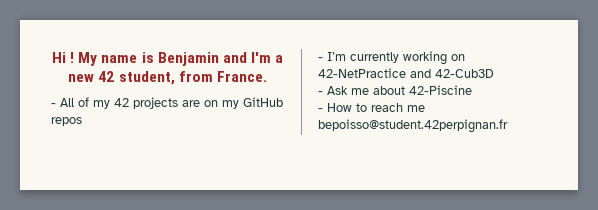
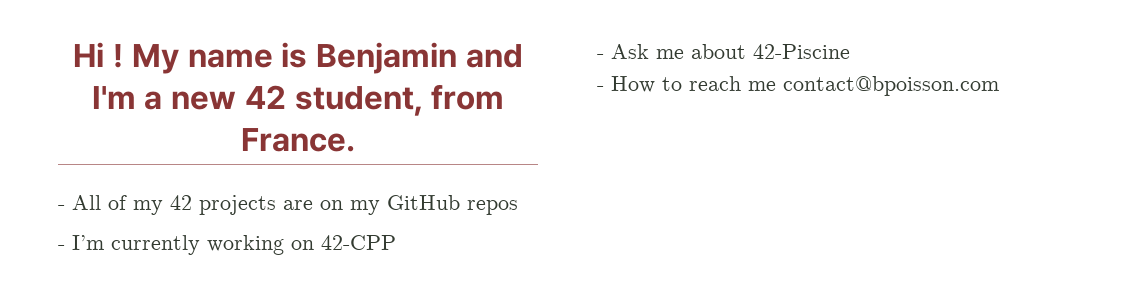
[318,68,494,78] 42-NetPractice and 42-Cub3D -> [321,235,396,250] 42-CPP
[318,119,508,133] bepoisso@student.42perpignan.fr -> [783,76,999,96] contact@bpoisson.com

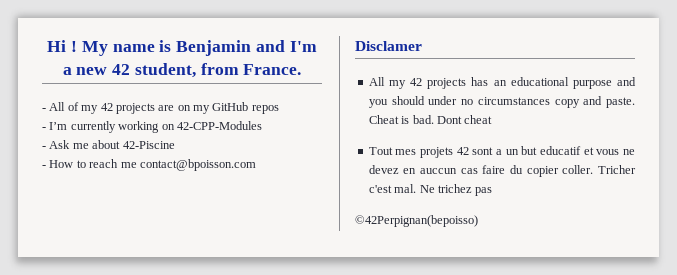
[321,235,396,250] 42-CPP -> [176,121,262,130] 42-CPP-Modules
(999, 86) none -> [355,41,422,51] [368,77,636,89] [368,96,635,108] [368,115,493,124] [368,146,635,158] [368,165,636,177] [368,184,493,196] [355,215,478,227] // Disclamer // All my 42 projects has an educational purpose and you should under no circumstances copy and paste. Cheat is bad. Dont cheat // Tout mes projets 42 sont a un but educatif et vous ne devez en auccun cas faire du copier coller. Tricher c'est mal. Ne trichez pas // ©42Perpignan(bepoisso)

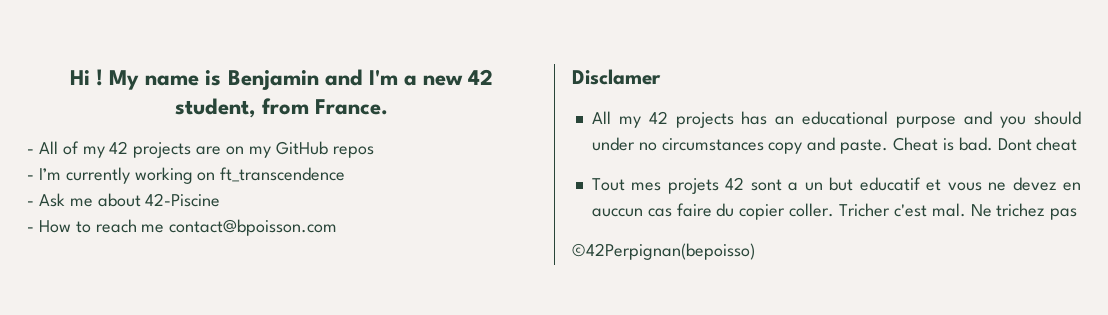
[176,121,262,130] 42-CPP-Modules -> [220,167,346,182] ft_transcendence

